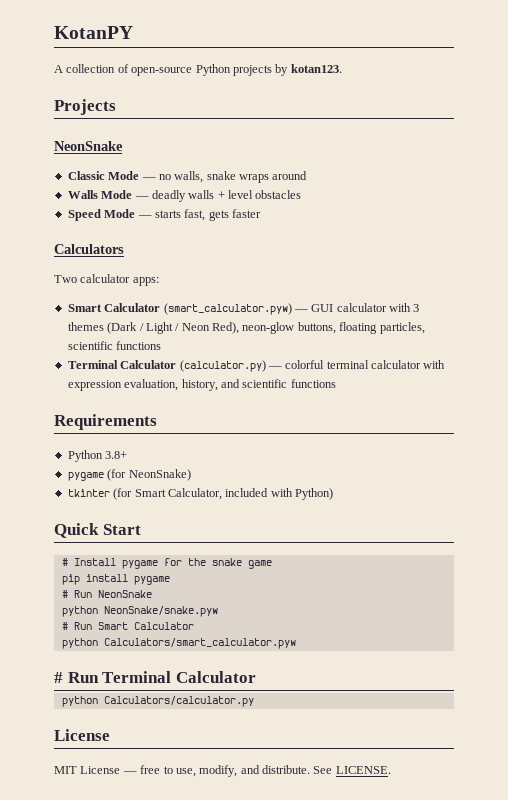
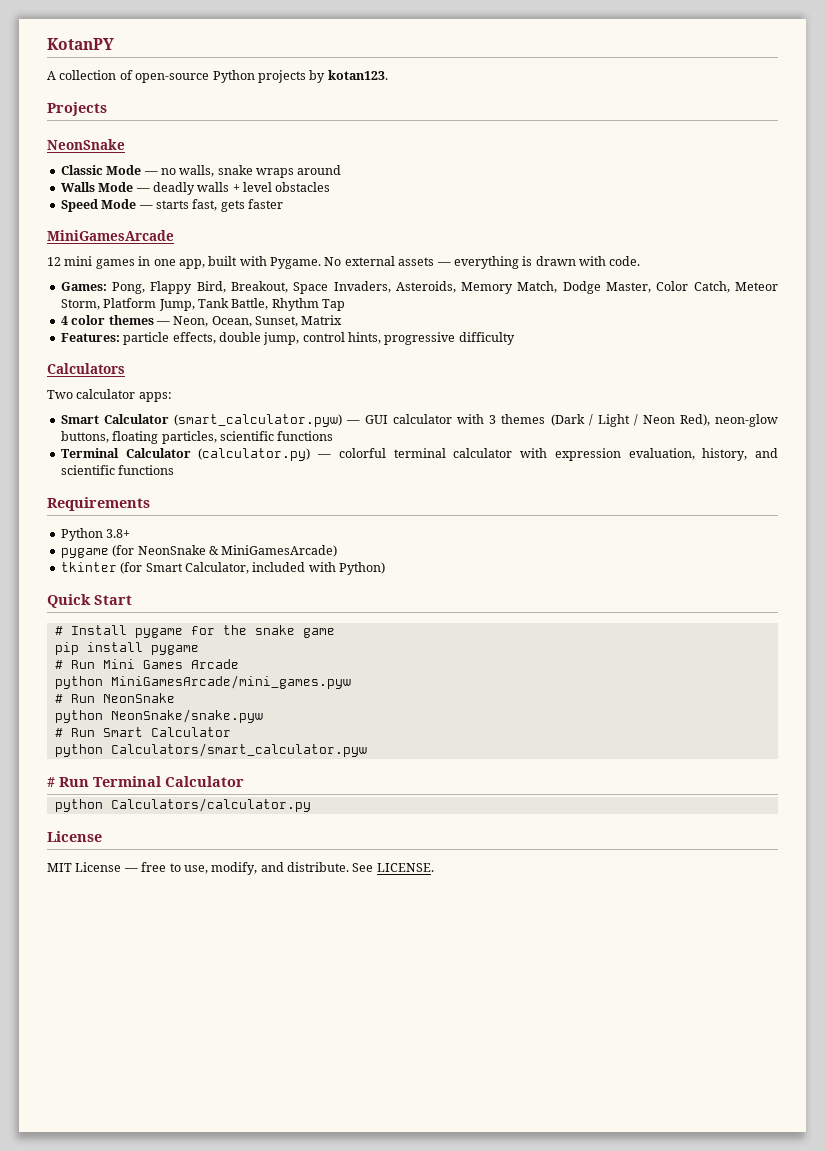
(261, 213) none -> [47,230,174,241] [47,256,641,269] [60,281,779,294] [60,298,345,311] [60,315,343,327] [60,332,515,345] // MiniGamesArcade // 12 mini games in one app, built with Pygame. No external assets — everything is drawn with code. // Games: Pong, Flappy Bird, Breakout, Space Invaders, Asteroids, Memory Match, Dodge Master, Color Catch, Meteor Storm, Platform Jump, Tank Battle, Rhythm Tap // 4 color themes — Neon, Ocean, Sunset, Matrix // Features: particle effects, double jump, control hints, progressive difficulty
[128,469,191,481] NeonSnake) -> [137,545,338,557] NeonSnake & MiniGamesArcade)
(170, 580) none -> [54,659,239,669] [54,675,351,689] // # Run Mini Games Arcade // python MiniGamesArcade/mini_games.pyw

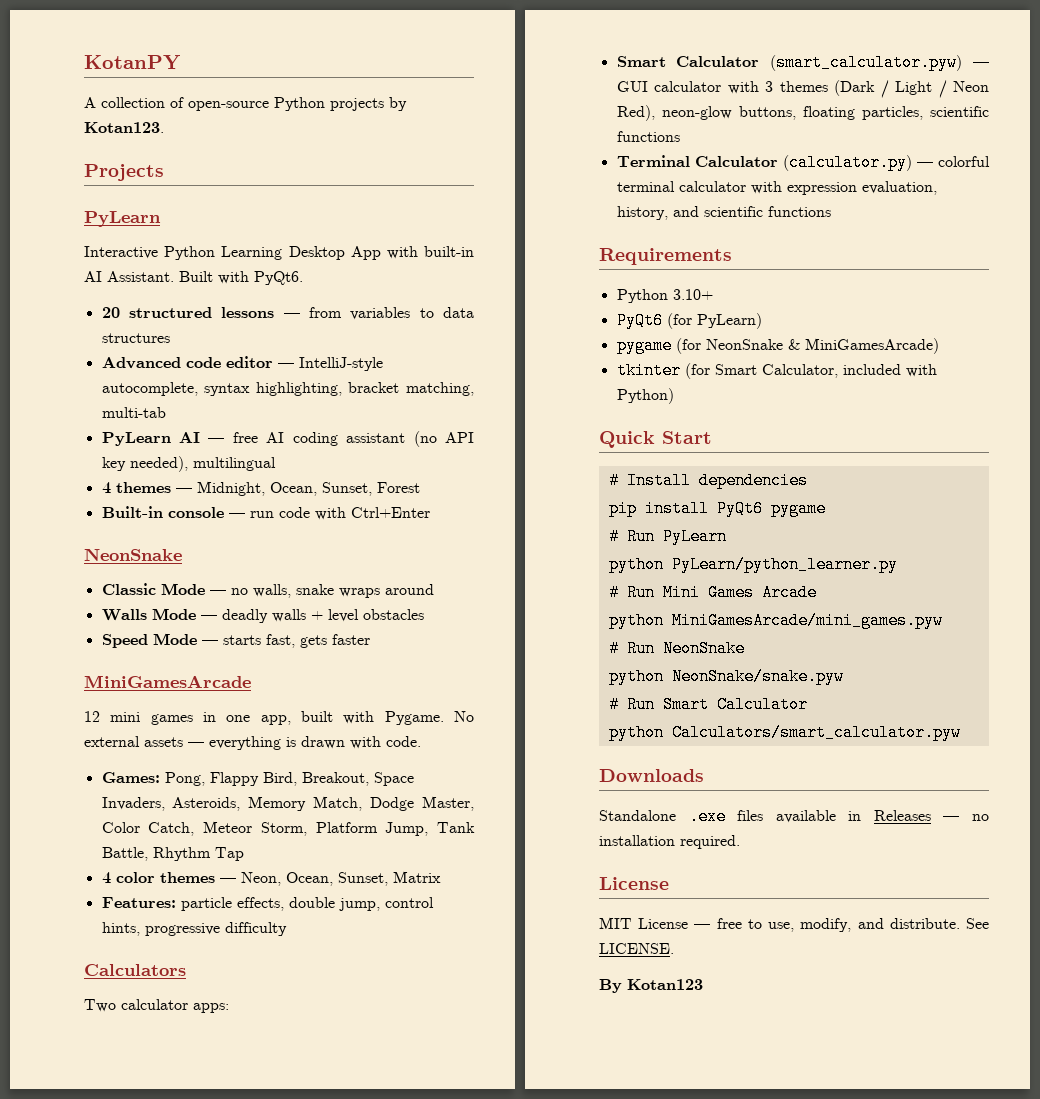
[327,70,388,80] kotan123. -> [84,122,164,133] Kotan123.
(107, 109) none -> [84,211,161,227] [84,246,475,260] [84,271,303,285] [101,307,474,320] [101,333,170,343] [101,356,383,371] [101,382,474,396] [101,407,166,418] [101,431,475,447] [101,456,276,472] [101,481,420,496] [101,506,430,520] // PyLearn // Interactive Python Learning Desktop App with built-in AI Assistant. Built with PyQt6. // 20 structured lessons — from variables to data structures // Advanced code editor — IntelliJ-style autocomplete, syntax highlighting, bracket matching, multi-tab // PyLearn AI — free AI coding assistant (no API key needed), multilingual // 4 themes — Midnight, Ocean, Sunset, Forest // Built-in console — run code with Ctrl+Enter
[106,529,131,538] 3.8+ -> [672,289,713,300] [616,312,762,329] 3.10+ // PyQt6 (for PyLearn)
[134,625,335,638] pygame for the snake game -> [698,472,808,489] dependencies
[150,645,199,655] pygame -> [716,500,826,517] [608,528,727,545] [608,556,898,573] PyQt6 pygame // # Run PyLearn // python PyLearn/python_learner.py
[47,776,244,787] [54,798,311,812] # Run Terminal Calculator // python Calculators/calculator.py -> [599,769,704,782] [599,808,989,825] [599,835,740,849] Downloads // Standalone .exe files available in Releases — no installation required.
(434, 867) none -> [599,979,703,993] // By Kotan123

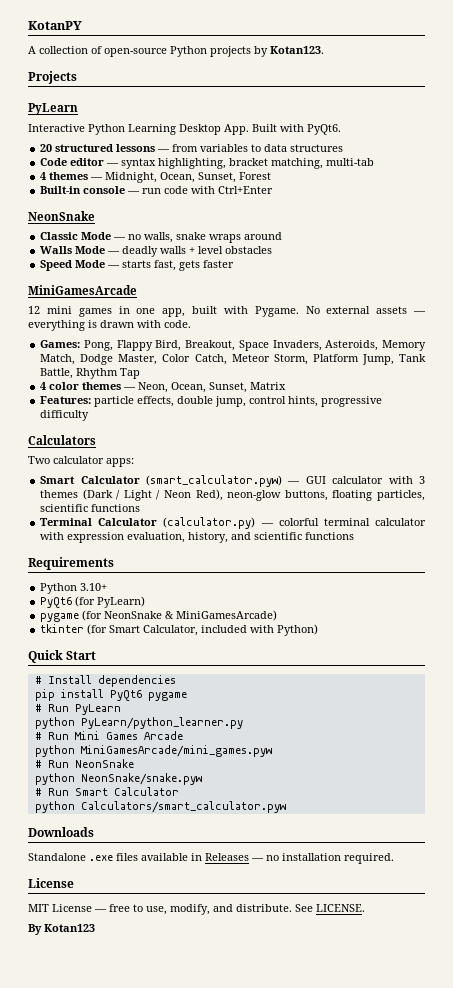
[350,246,475,260] [84,271,174,282] App with built-in AI Assistant. -> [224,124,249,135] App.
[101,356,383,371] [101,382,198,396] Advanced code editor — IntelliJ-style autocomplete, -> [40,158,120,166] Code editor —
[101,431,475,447] [101,456,276,472] // PyLearn AI — free AI coding assistant (no API key needed), multilingual -> (375, 162) none

